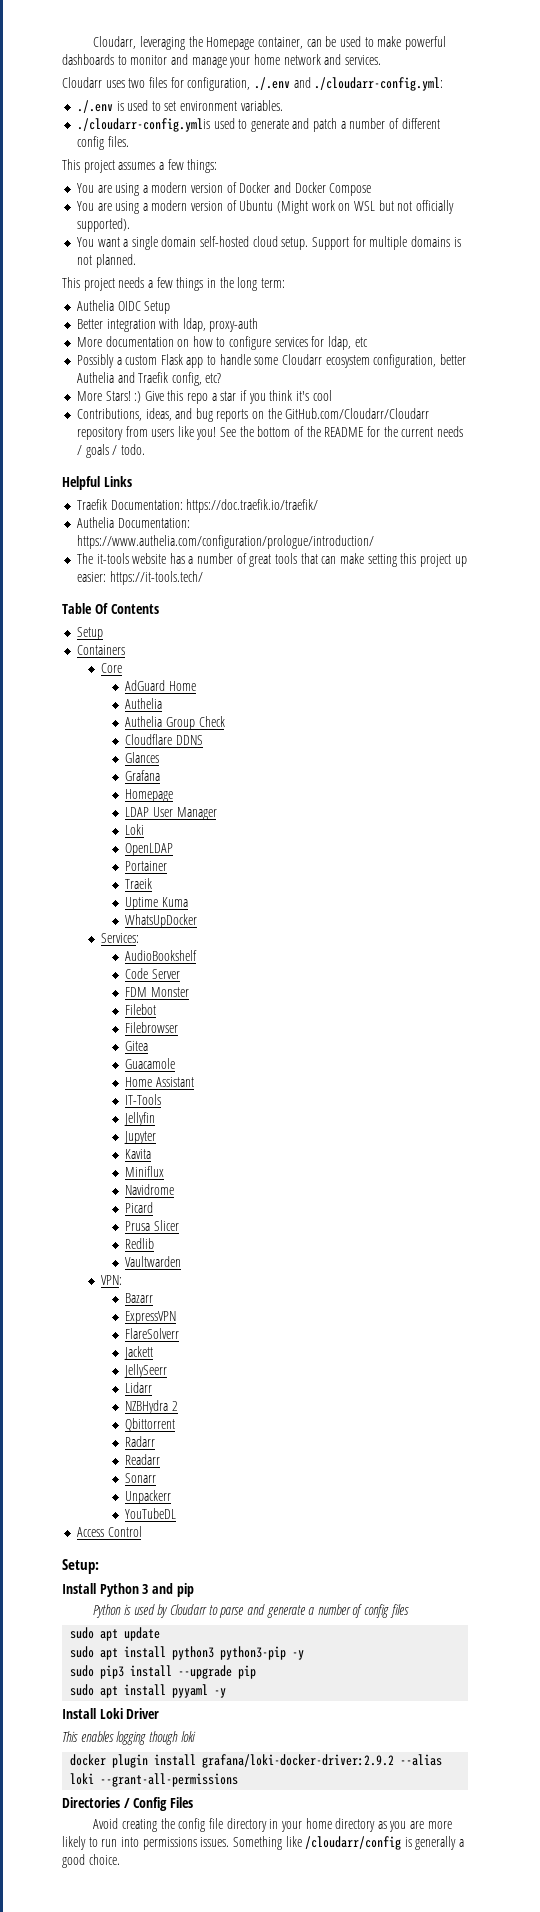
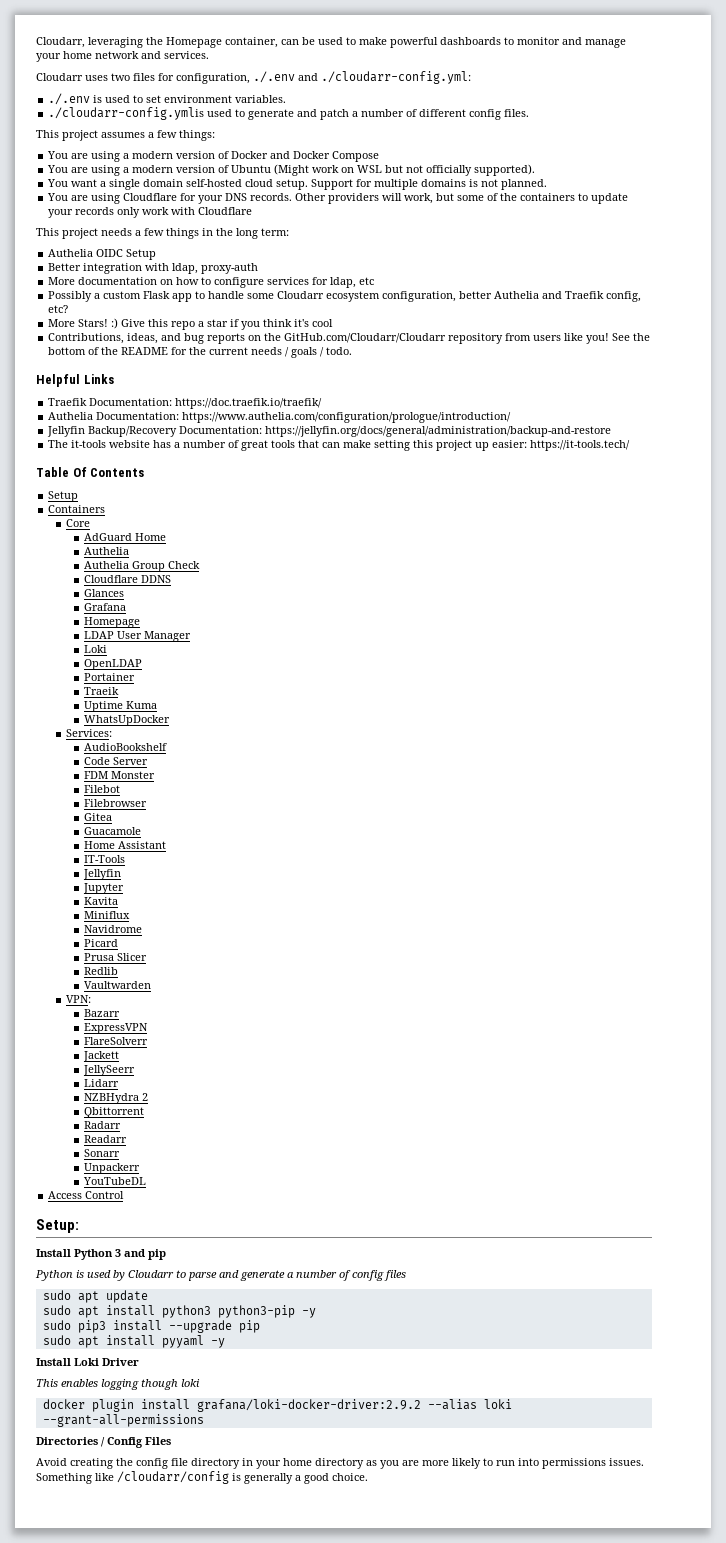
(136, 261) none -> [47,193,629,204] [48,207,253,218] // You are using Cloudflare for your DNS records. Other providers will work, but some of the containers to update your records only work with Cloudflare
(374, 542) none -> [47,426,612,437] // Jellyfin Backup/Recovery Documentation: https://jellyfin.org/docs/general/administration/backup-and-restore

